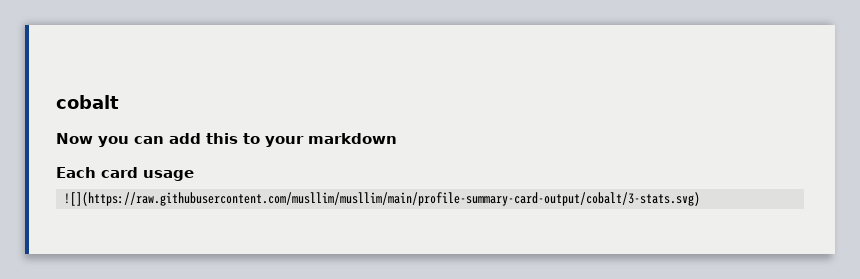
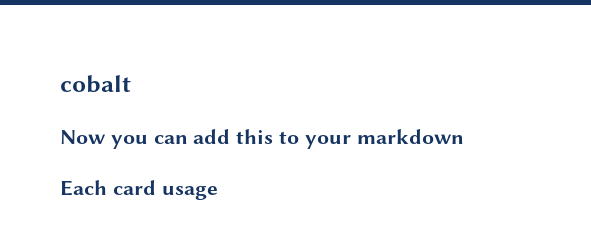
[64,192,701,206] // ![](https://raw.githubusercontent.com/musllim/musllim/main/profile-summary-card-output/cobalt/3-stats.svg) -> (218, 193) none

